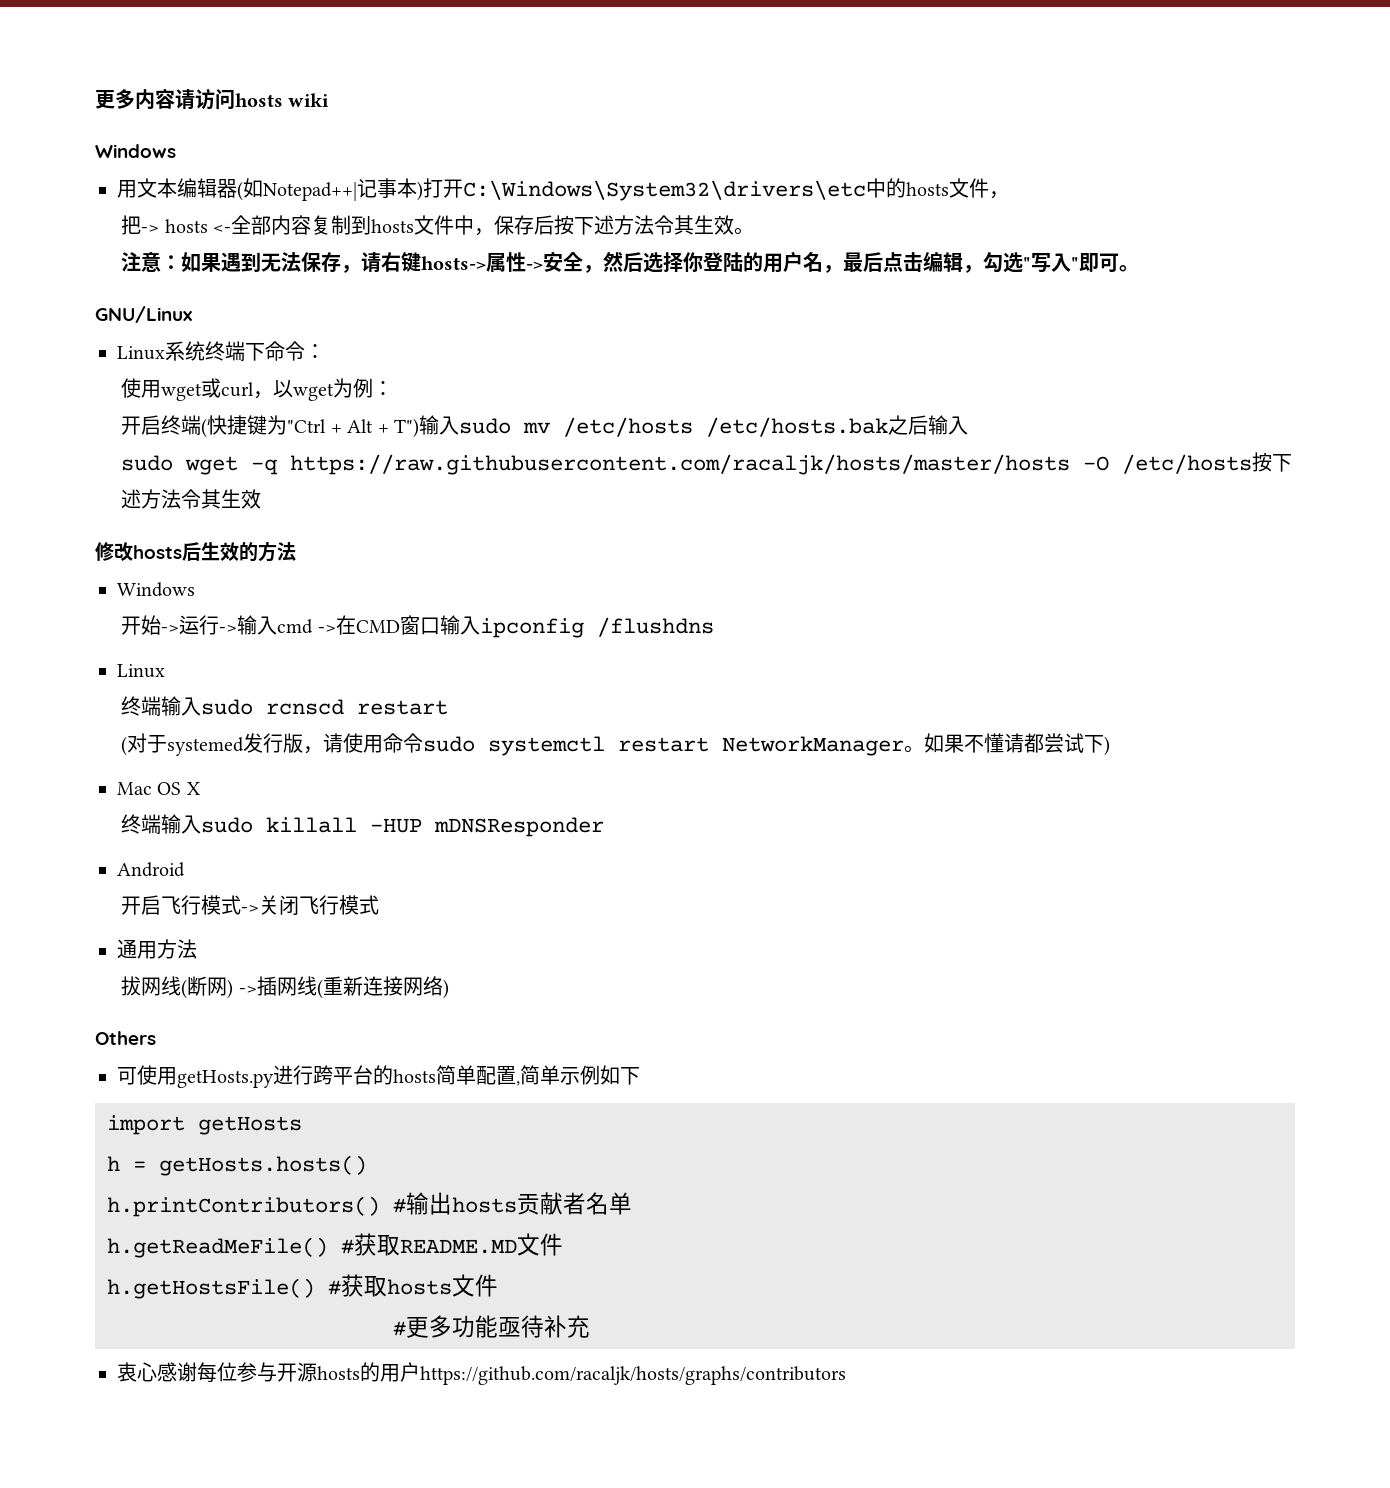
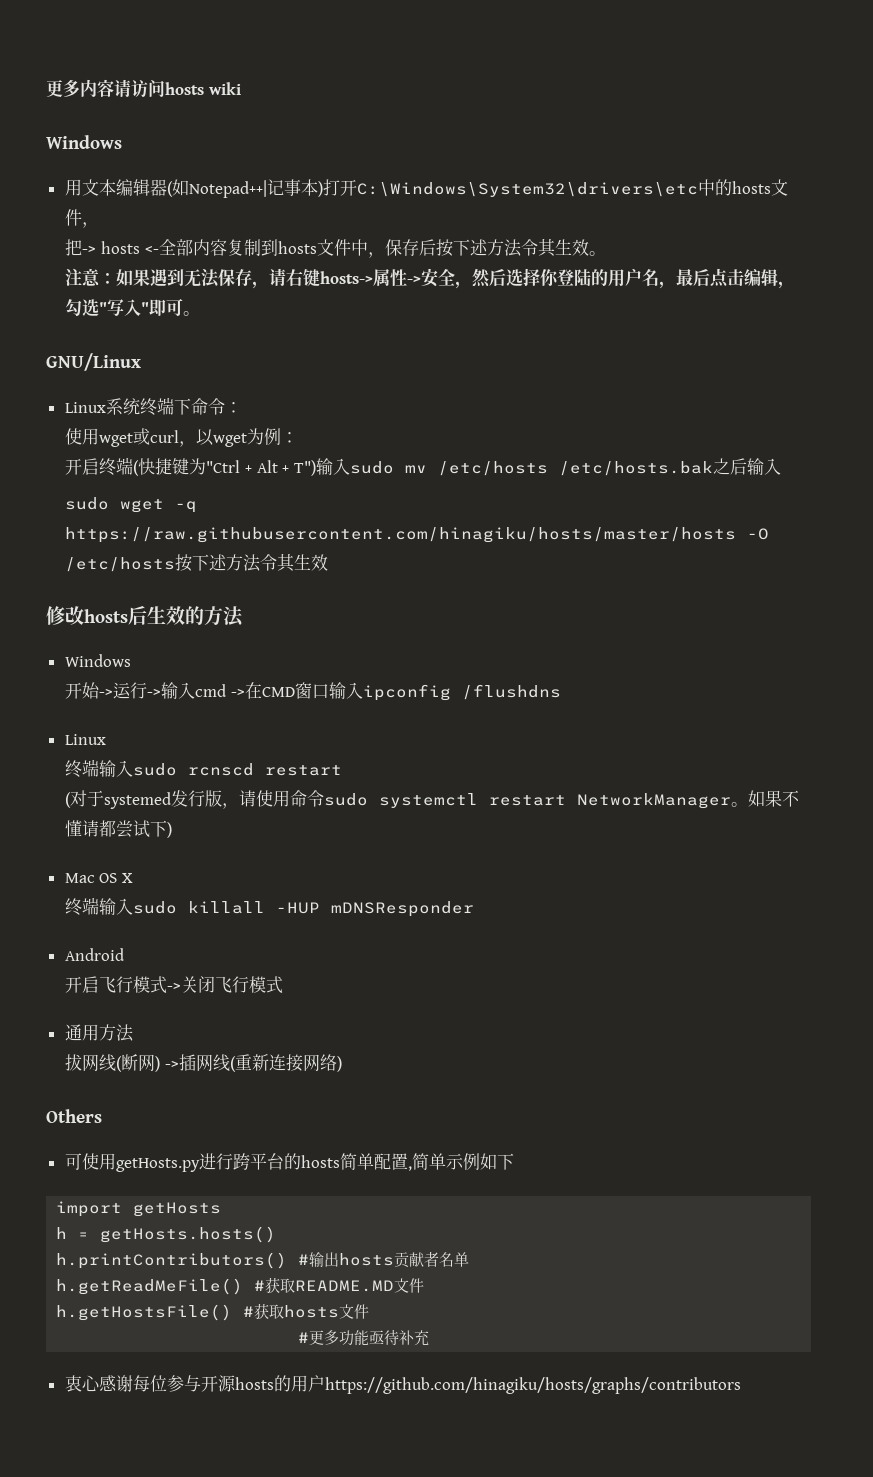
[290,454,1071,475] https://raw.githubusercontent.com/racaljk/hosts/master/hosts -> [65,527,737,543] https://raw.githubusercontent.com/hinagiku/hosts/master/hosts
[420,1366,846,1385] https://github.com/racaljk/hosts/graphs/contributors -> [324,1377,741,1394] https://github.com/hinagiku/hosts/graphs/contributors

